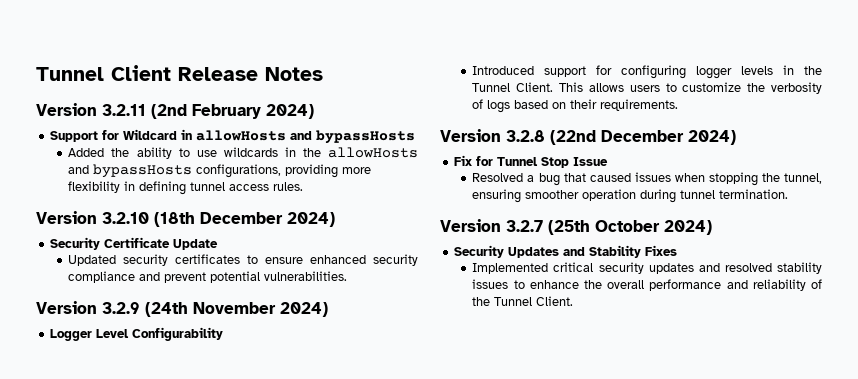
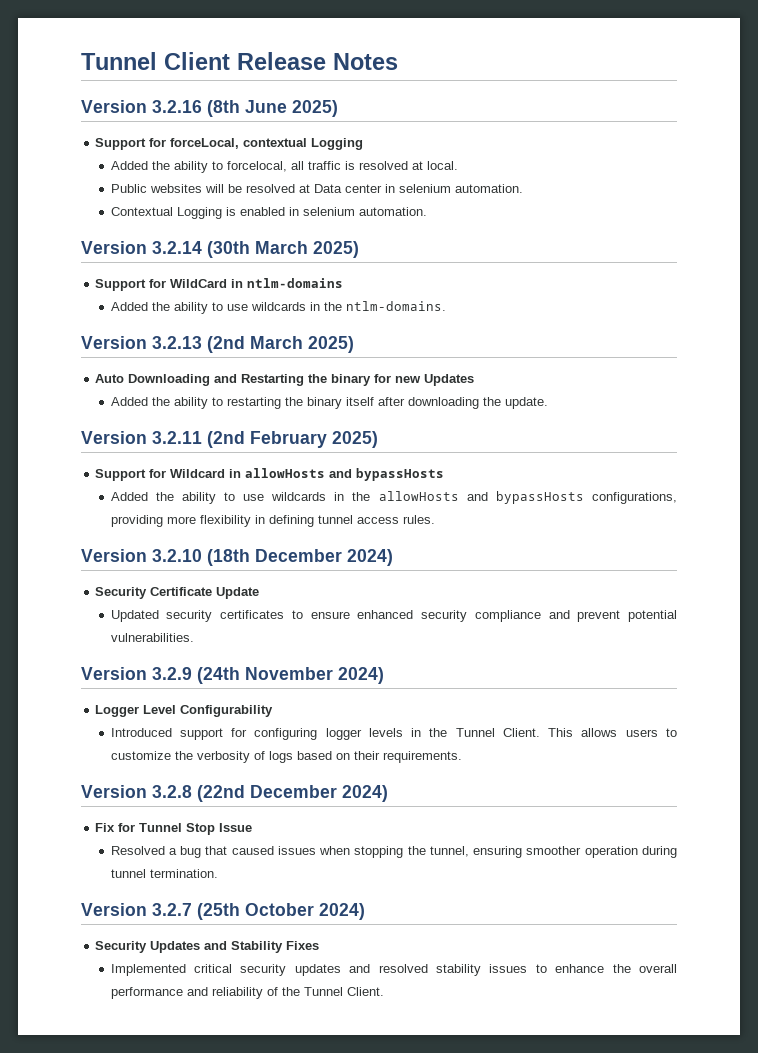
(323, 74) none -> [81,100,338,117] [95,138,364,150] [110,161,458,173] [110,184,523,193] [110,207,427,219] [81,241,359,258] [95,278,344,291] [110,301,446,314] [81,336,354,353] [95,374,475,386] [110,397,548,409] // Version 3.2.16 (8th June 2025) // Support for forceLocal, contextual Logging // Added the ability to forcelocal, all traffic is resolved at local. // Public websites will be resolved at Data center in selenium automation. // Contextual Logging is enabled in selenium automation. // Version 3.2.14 (30th March 2025) // Support for WildCard in ntlm-domains // Added the ability to use wildcards in the ntlm-domains. // Version 3.2.13 (2nd March 2025) // Auto Downloading and Restarting the binary for new Updates // Added the ability to restarting the binary itself after downloading the update.
[266,104,314,119] 2024) -> [332,431,378,448] 2025)

